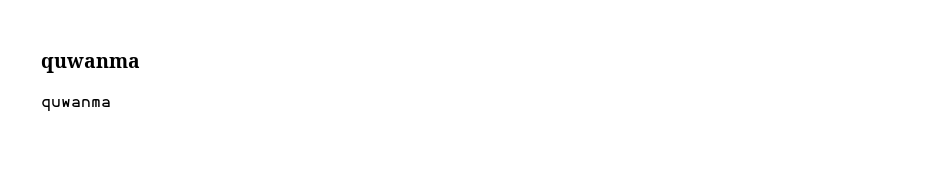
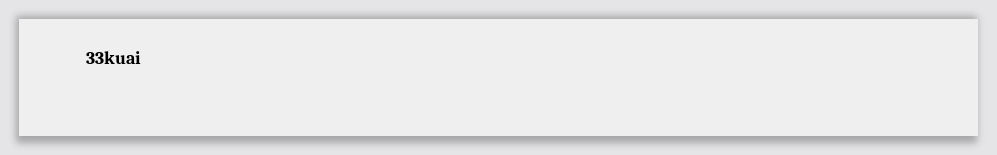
[41,57,140,73] [41,99,111,112] quwanma // quwanma -> [86,51,141,64] 33kuai

